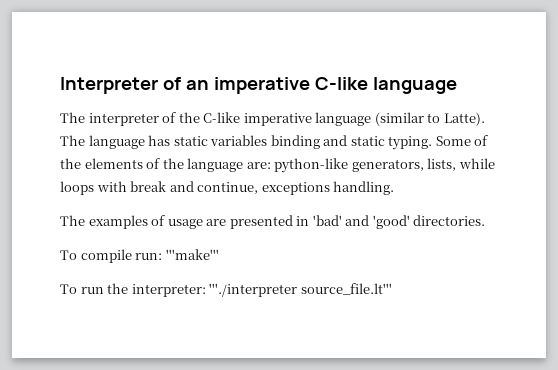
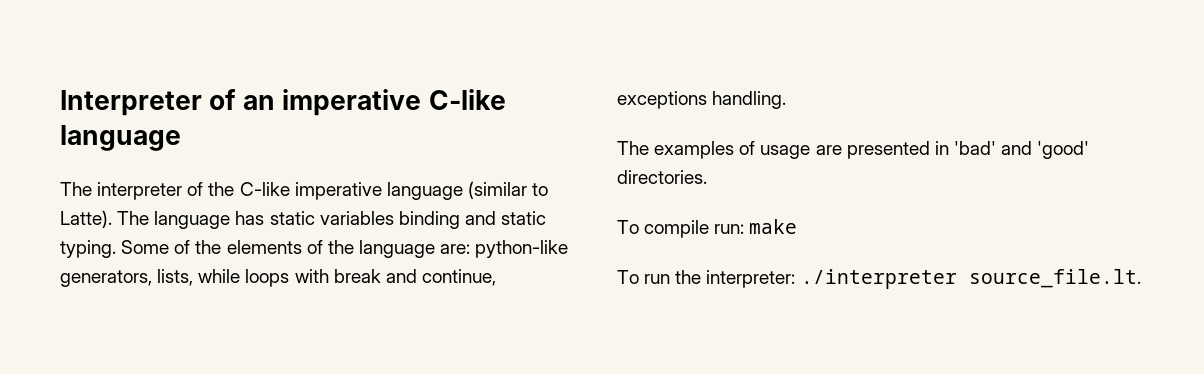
[165,249,219,260] '''make''' -> [749,219,798,234] make
[209,283,392,297] '''./interpreter source_file.lt''' -> [800,269,1141,289] ./interpreter source_file.lt.

